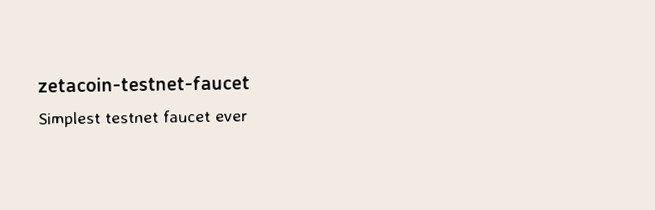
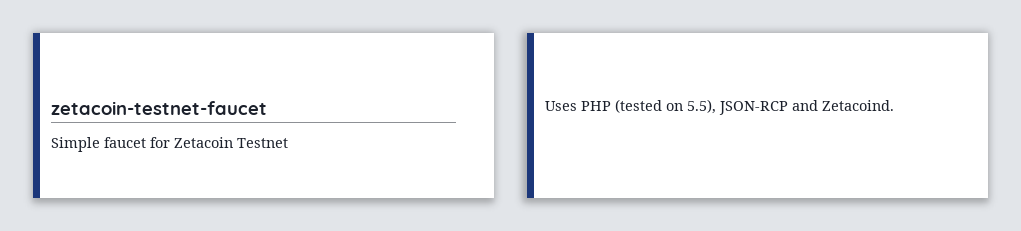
[38,109,248,128] Simplest testnet faucet ever -> [51,137,288,152] [545,99,894,115] Simple faucet for Zetacoin Testnet // Uses PHP (tested on 5.5), JSON-RCP and Zetacoind.

